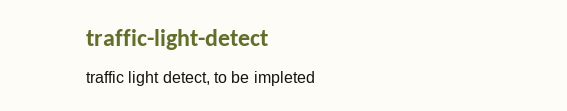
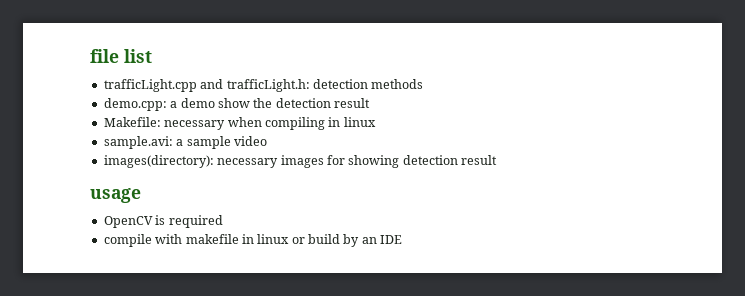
[86,29,268,50] [86,71,315,86] traffic-light-detect // traffic light detect, to be impleted -> [90,49,152,63] [103,79,424,92] [103,98,370,111] [103,117,376,130] [103,136,267,149] [103,155,497,168] [90,188,141,203] [103,215,223,228] [103,234,403,247] file list // trafficLight.cpp and trafficLight.h: detection methods // demo.cpp: a demo show the detection result // Makefile: necessary when compiling in linux // sample.avi: a sample video // images(directory): necessary images for showing detection result // usage // OpenCV is required // compile with makefile in linux or build by an IDE

